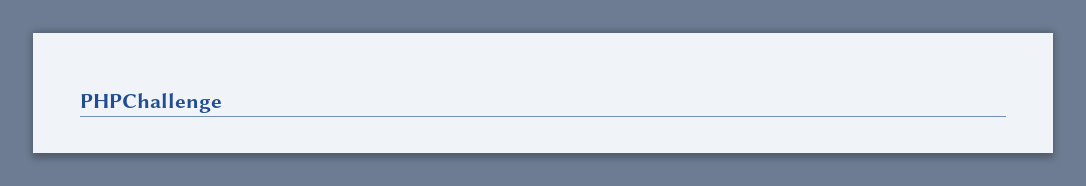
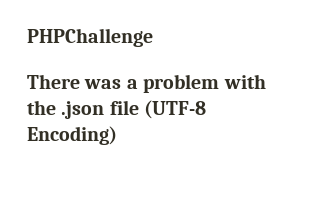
(222, 103) none -> [27,74,266,93] [27,100,207,119] [27,126,117,145] // There was a problem with the .json file (UTF-8 Encoding)

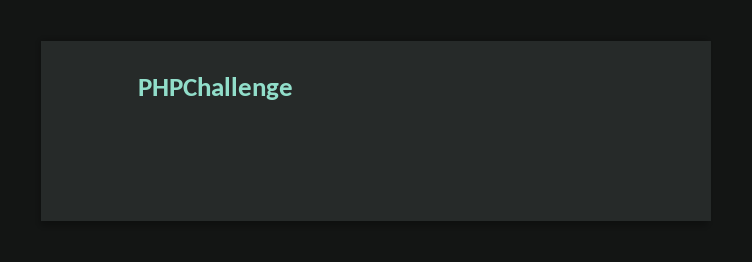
[27,74,266,93] [27,100,207,119] [27,126,117,145] // There was a problem with the .json file (UTF-8 Encoding) -> (293, 88) none

